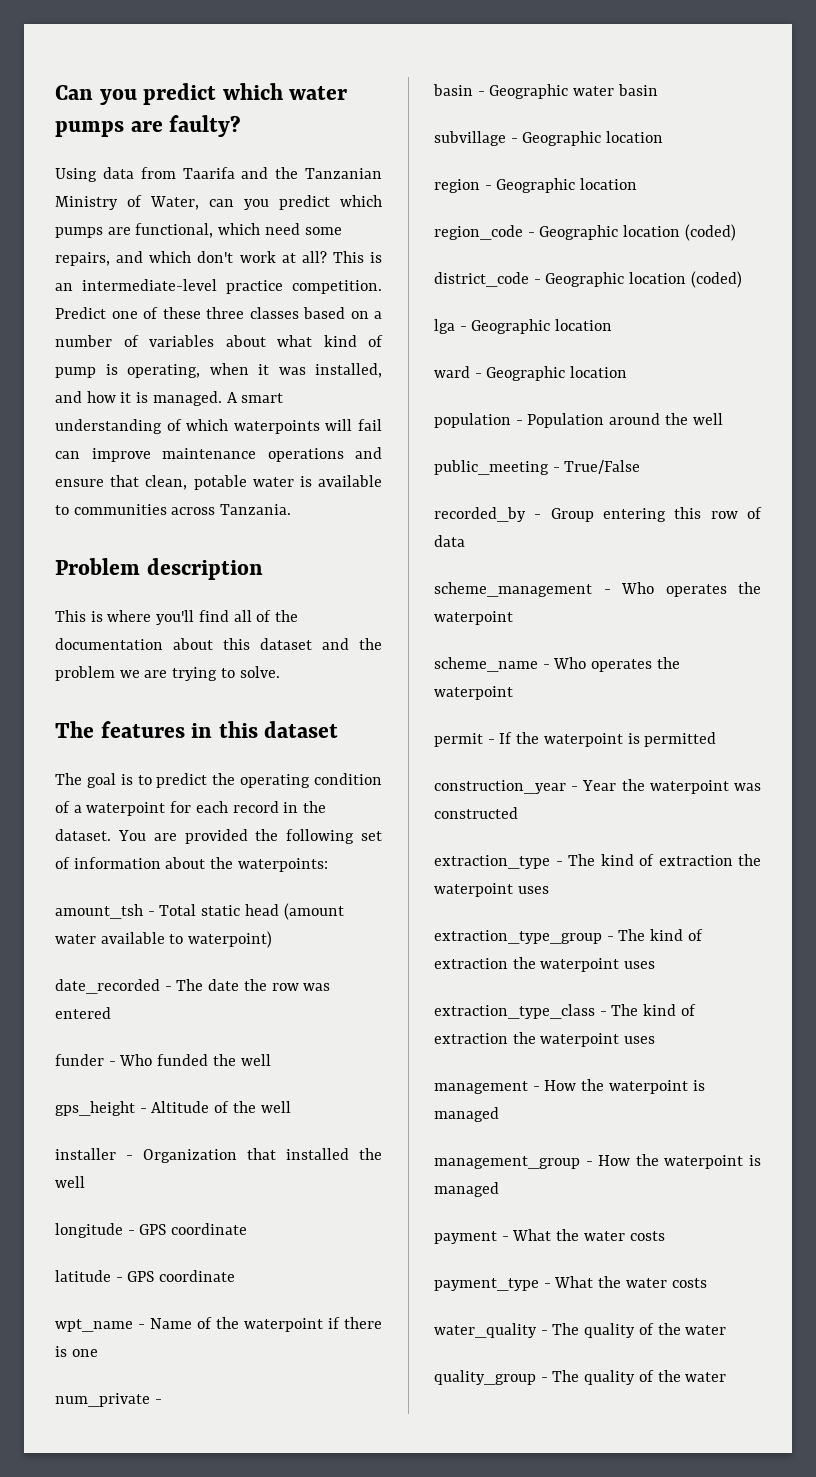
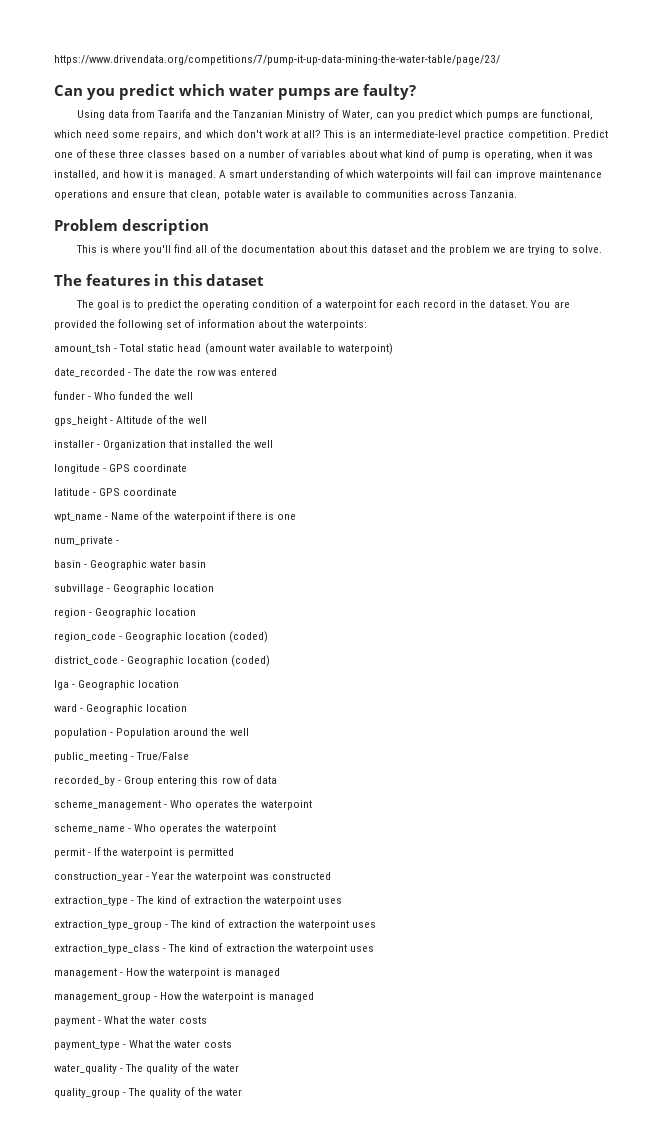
(55, 92) none -> [54,55,500,65] https://www.drivendata.org/competitions/7/pump-it-up-data-mining-the-water-table/page/23/ //

